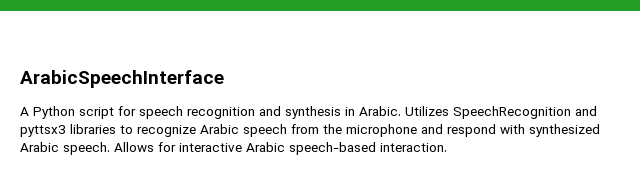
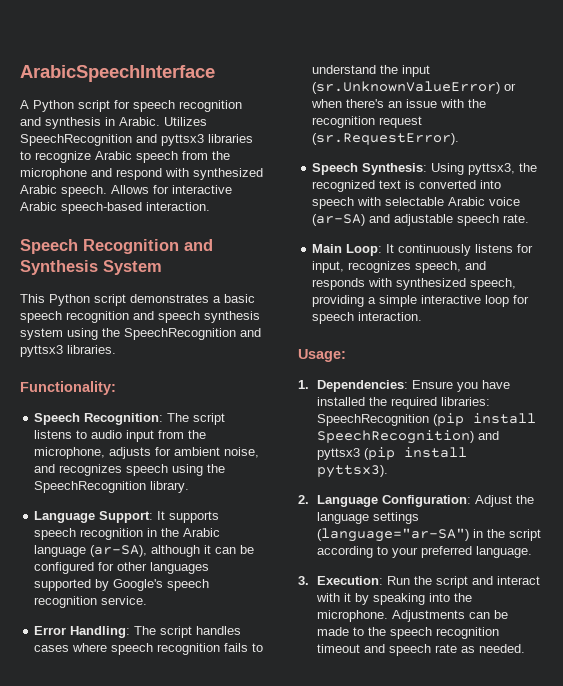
(447, 147) none -> [20,239,213,254] [20,260,162,275] [20,294,255,306] [20,311,260,323] [20,328,261,340] [20,345,116,357] [20,381,116,395] [34,413,226,425] [34,430,207,442] [34,447,260,459] [34,464,226,476] [34,481,190,493] [34,511,220,523] [34,528,221,540] [34,545,255,557] [34,562,210,574] [34,579,210,591] [34,596,148,608] [34,626,242,638] [34,643,264,655] [312,65,431,77] [312,81,517,94] [311,99,487,108] [312,116,423,128] [312,133,460,145] [312,163,538,175] [312,180,502,192] [312,197,521,209] [312,214,530,226] [312,244,534,256] [312,261,487,273] [312,278,517,290] [312,295,530,307] [312,312,423,324] [298,349,346,362] [298,380,510,392] [316,397,490,409] [316,413,536,426] [316,430,499,444] [316,447,467,460] [316,465,388,478] [298,495,534,507] [316,512,419,524] [316,528,541,542] [316,546,532,558] [298,576,540,588] [315,593,472,605] [316,610,508,622] [316,627,499,639] [316,644,525,656] // Speech Recognition and Synthesis System // This Python script demonstrates a basic speech recognition and speech synthesis system using the SpeechRecognition and pyttsx3 libraries. // Functionality: // Speech Recognition: The script listens to audio input from the microphone, adjusts for ambient noise, and recognizes speech using the SpeechRecognition library. // Language Support: It supports speech recognition in the Arabic language (ar-SA), although it can be configured for other languages supported by Google's speech recognition service. // Error Handling: The script handles cases where speech recognition fails to understand the input (sr.UnknownValueError) or when there's an issue with the recognition request (sr.RequestError). // Speech Synthesis: Using pyttsx3, the recognized text is converted into speech with selectable Arabic voice (ar-SA) and adjustable speech rate. // Main Loop: It continuously listens for input, recognizes speech, and responds with synthesized speech, providing a simple interactive loop for speech interaction. // Usage: // 1. Dependencies: Ensure you have installed the required libraries: SpeechRecognition (pip install SpeechRecognition) and pyttsx3 (pip install pyttsx3). // 2. Language Configuration: Adjust the language settings (language="ar-SA") in the script according to your preferred language. // 3. Execution: Run the script and interact with it by speaking into the microphone. Adjustments can be made to the speech recognition timeout and speech rate as needed.

